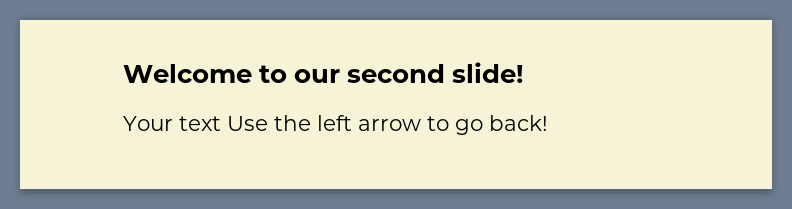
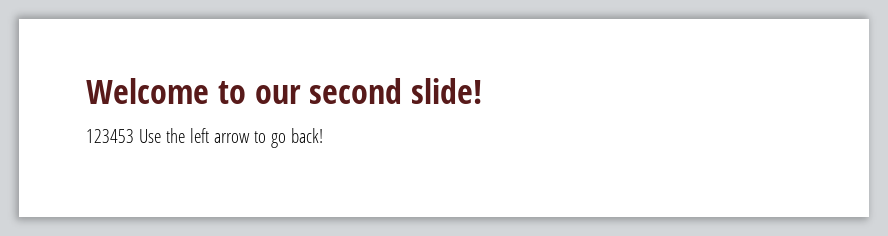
[123,116,221,131] Your text -> [86,129,134,143] 123453

